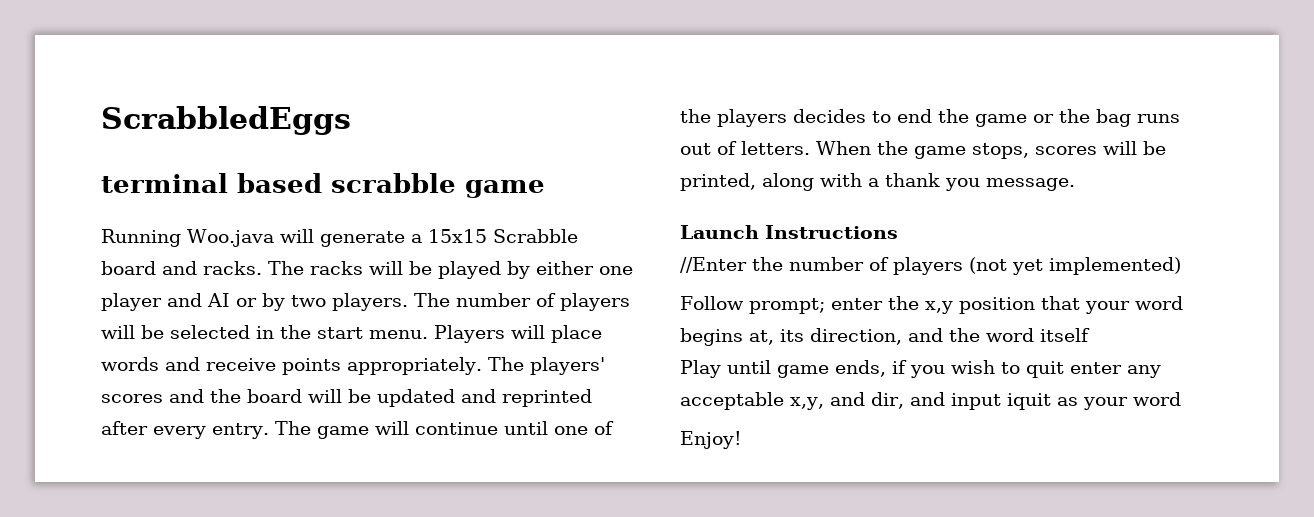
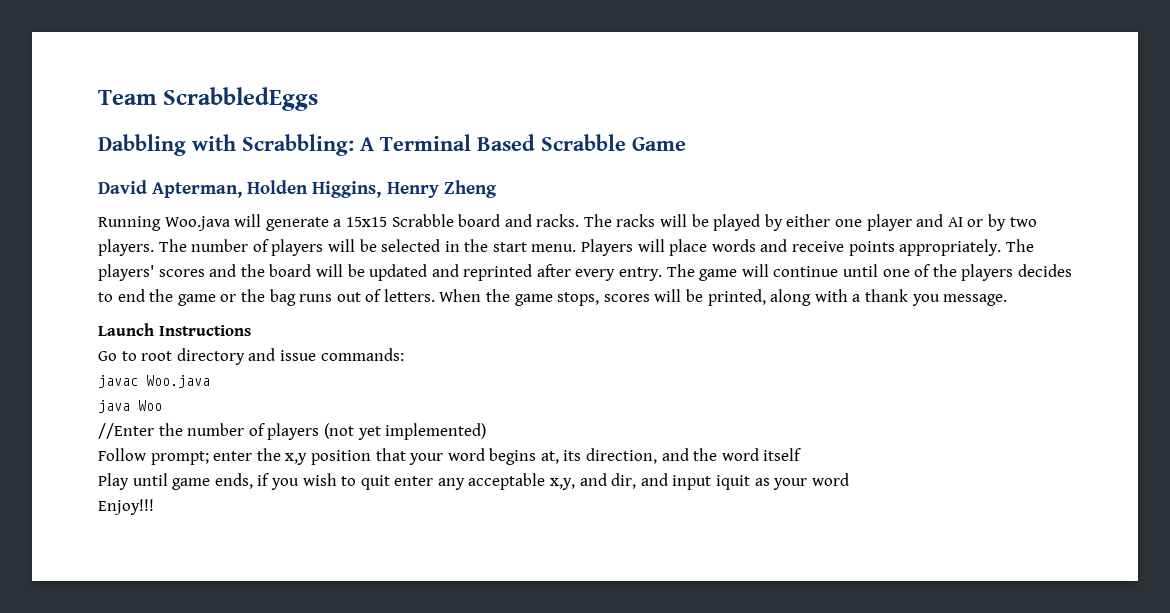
(101, 120) none -> [98,90,157,105] Team
[101,173,545,198] terminal based scrabble game -> [98,134,686,156] [98,180,497,198] Dabbling with Scrabbling: A Terminal Based Scrabble Game // David Apterman, Holden Higgins, Henry Zheng
(898, 232) none -> [98,348,404,365] [98,375,210,388] [98,400,162,413] // Go to root directory and issue commands: // javac Woo.java // java Woo
[680,431,742,449] Enjoy! -> [98,499,154,515] Enjoy!!!

